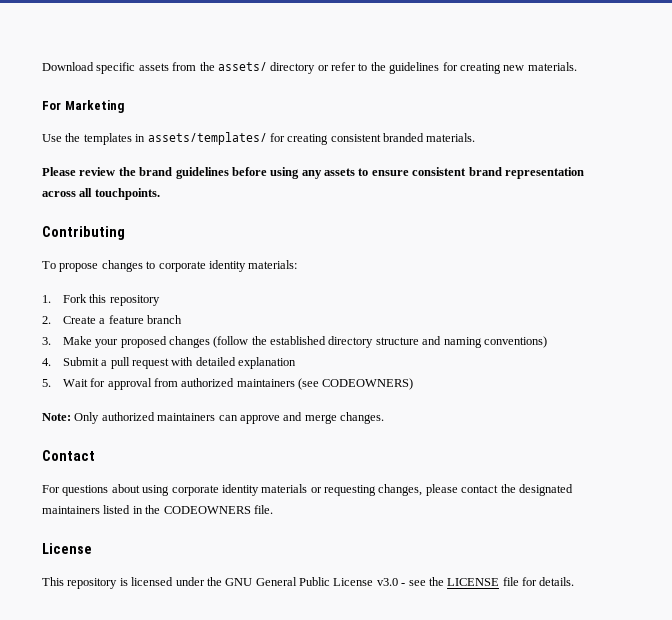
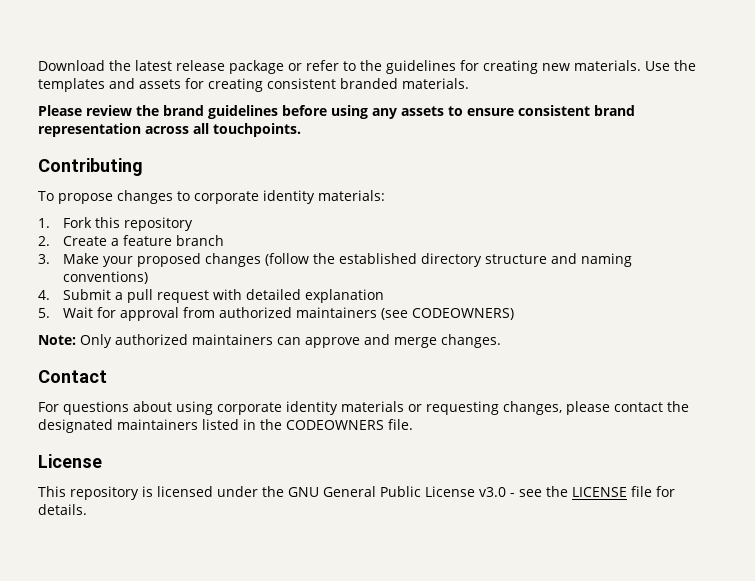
[96,62,316,74] specific assets from the assets/ directory -> [109,60,284,74] the latest release package
[42,100,124,113] // For Marketing // -> (641, 65) none
[135,132,267,145] in assets/templates/ -> [109,78,181,89] and assets

